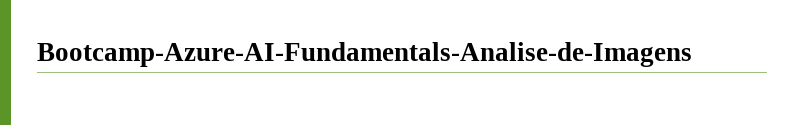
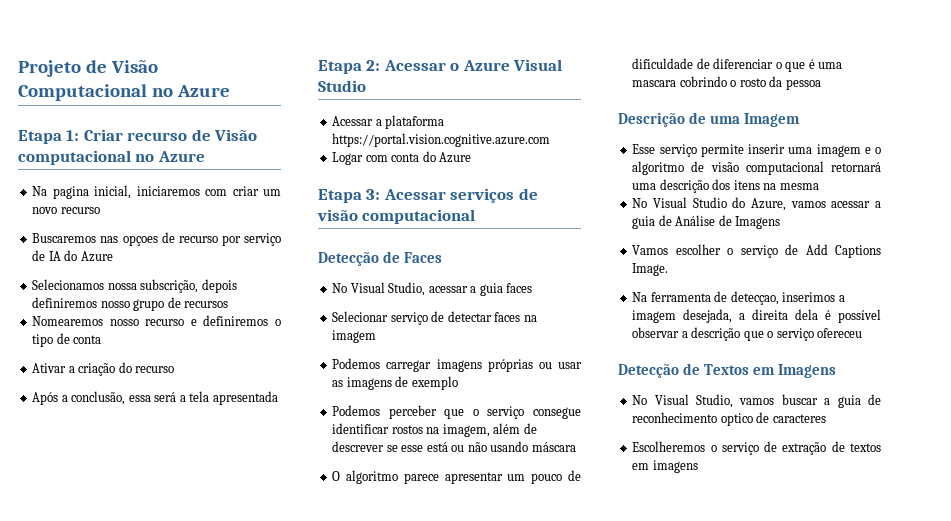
[37,42,692,67] Bootcamp-Azure-AI-Fundamentals-Analise-de-Imagens -> [18,60,158,77] [18,84,230,101] [18,129,258,144] [18,150,205,165] [32,185,281,199] [32,207,100,214] [32,232,281,246] [32,250,113,262] [32,279,237,293] [32,297,229,311] [32,315,281,326] [32,333,102,347] [32,362,175,376] [32,391,278,405] [318,59,563,74] [318,80,366,92] [332,115,445,129] [332,133,551,147] [332,151,472,165] [318,188,538,203] [317,209,476,224] [318,251,442,266] [332,282,533,296] [332,311,537,325] [332,330,377,343] [332,358,582,372] [332,376,458,390] [332,405,581,419] [332,423,537,437] [332,441,576,452] [332,470,581,484] [632,58,843,72] [632,76,821,90] [618,112,800,127] [632,144,881,157] [632,161,881,175] [632,179,819,193] [632,197,881,211] [632,215,781,229] [632,244,881,258] [632,263,669,276] [632,291,845,305] [632,309,881,323] [632,327,863,341] [618,363,836,378] [632,394,881,408] [632,412,826,426] [632,441,881,455] [632,460,698,473] Projeto de Visão Computacional no Azure // Etapa 1: Criar recurso de Visão computacional no Azure // Na pagina inicial, iniciaremos com criar um novo recurso // Buscaremos nas opçoes de recurso por serviço de IA do Azure // Selecionamos nossa subscrição, depois definiremos nosso grupo de recursos // Nomearemos nosso recurso e definiremos o tipo de conta // Ativar a criação do recurso // Após a conclusão, essa será a tela apresentada // Etapa 2: Acessar o Azure Visual Studio // Acessar a plataforma https://portal.vision.cognitive.azure.com // Logar com conta do Azure // Etapa 3: Acessar serviços de visão computacional // Detecção de Faces // No Visual Studio, acessar a guia faces // Selecionar serviço de detectar faces na imagem // Podemos carregar imagens próprias ou usar as imagens de exemplo // Podemos perceber que o serviço consegue identificar rostos na imagem, além de descrever se esse está ou não usando máscara // O algoritmo parece apresentar um pouco de dificuldade de diferenciar o que é uma mascara cobrindo o rosto da pessoa // Descrição de uma Imagem // Esse serviço permite inserir uma imagem e o algoritmo de visão computacional retornará uma descrição dos itens na mesma // No Visual Studio do Azure, vamos acessar a guia de Análise de Imagens // Vamos escolher o serviço de Add Captions Image. // Na ferramenta de detecçao, inserimos a imagem desejada, a direita dela é possível observar a descrição que o serviço ofereceu // Detecção de Textos em Imagens // No Visual Studio, vamos buscar a guia de reconhecimento optico de caracteres // Escolheremos o serviço de extração de textos em imagens

